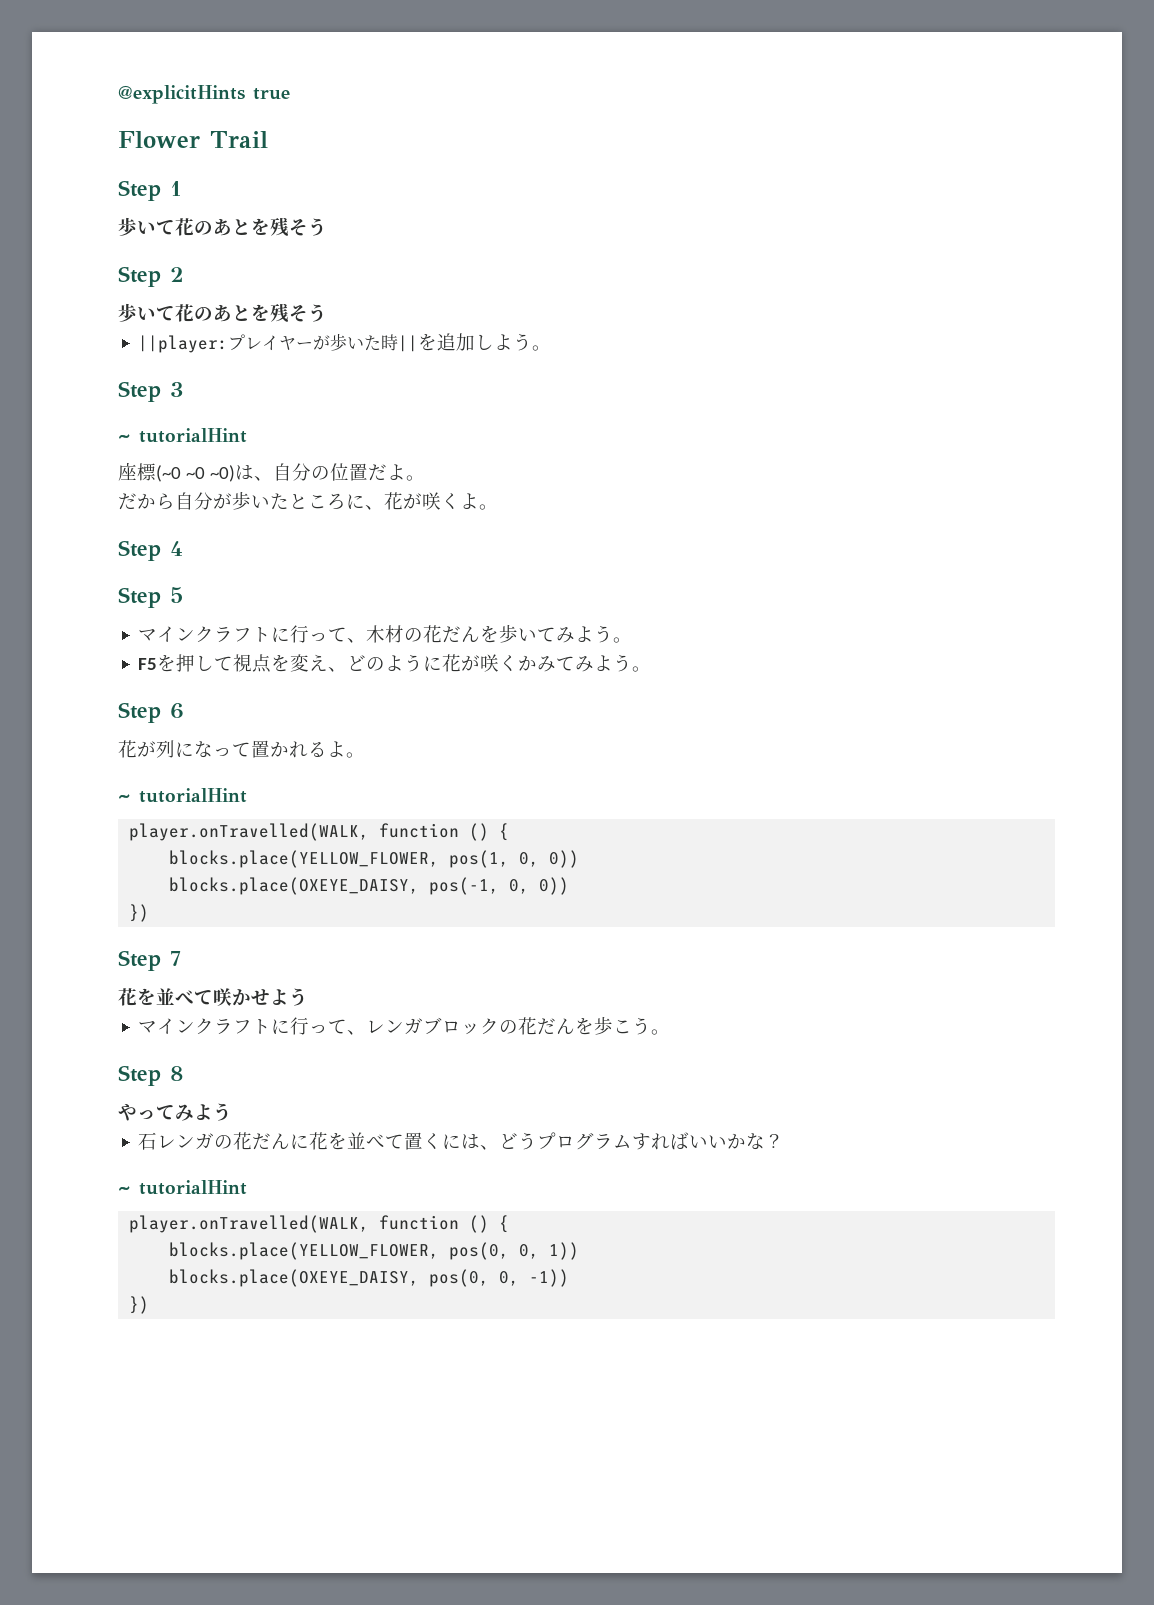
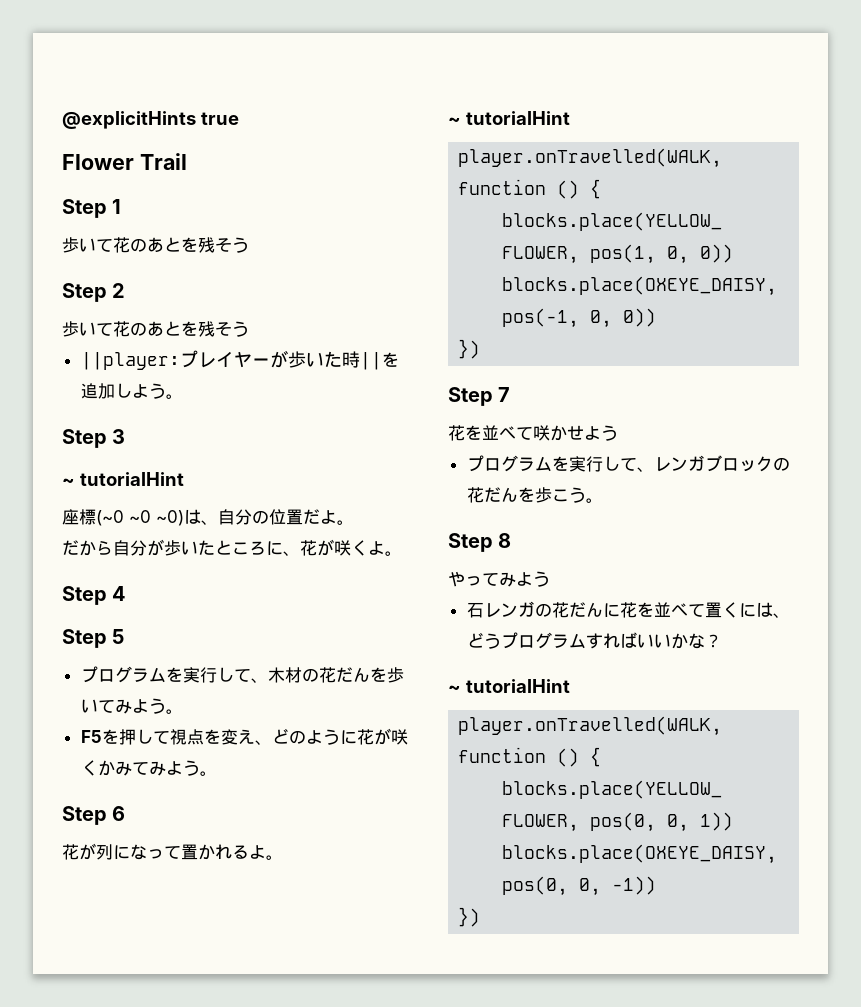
[138,625,329,643] マインクラフトに行っ -> [80,666,234,683] プログラムを実行し
[138,1017,329,1035] マインクラフトに行っ -> [466,455,620,472] プログラムを実行し

